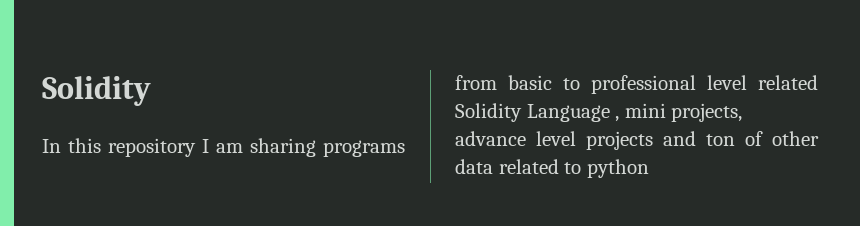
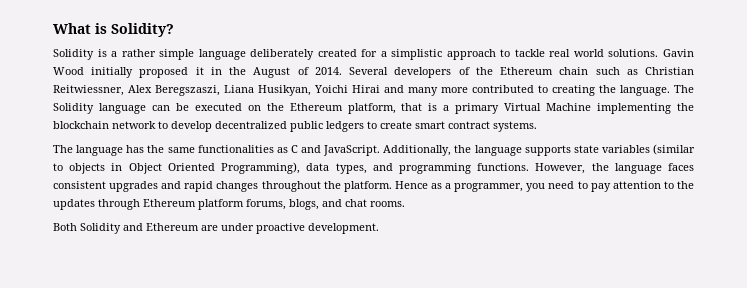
[42,76,151,106] [42,138,405,157] [455,75,818,94] [455,103,743,122] [455,131,819,150] [455,159,649,178] Solidity // In this repository I am sharing programs from basic to professional level related Solidity Language , mini projects, advance level projects and ton of other data related to python -> [53,23,174,37] [53,49,694,60] [53,67,695,78] [53,85,694,96] [53,103,694,114] [53,121,537,132] [53,144,695,156] [53,162,694,174] [53,181,694,192] [53,199,405,210] [53,223,379,234] What is Solidity? // Solidity is a rather simple language deliberately created for a simplistic approach to tackle real world solutions. Gavin Wood initially proposed it in the August of 2014. Several developers of the Ethereum chain such as Christian Reitwiessner, Alex Beregszaszi, Liana Husikyan, Yoichi Hirai and many more contributed to creating the language. The Solidity language can be executed on the Ethereum platform, that is a primary Virtual Machine implementing the blockchain network to develop decentralized public ledgers to create smart contract systems. // The language has the same functionalities as C and JavaScript. Additionally, the language supports state variables (similar to objects in Object Oriented Programming), data types, and programming functions. However, the language faces consistent upgrades and rapid changes throughout the platform. Hence as a programmer, you need to pay attention to the updates through Ethereum platform forums, blogs, and chat rooms. // Both Solidity and Ethereum are under proactive development.

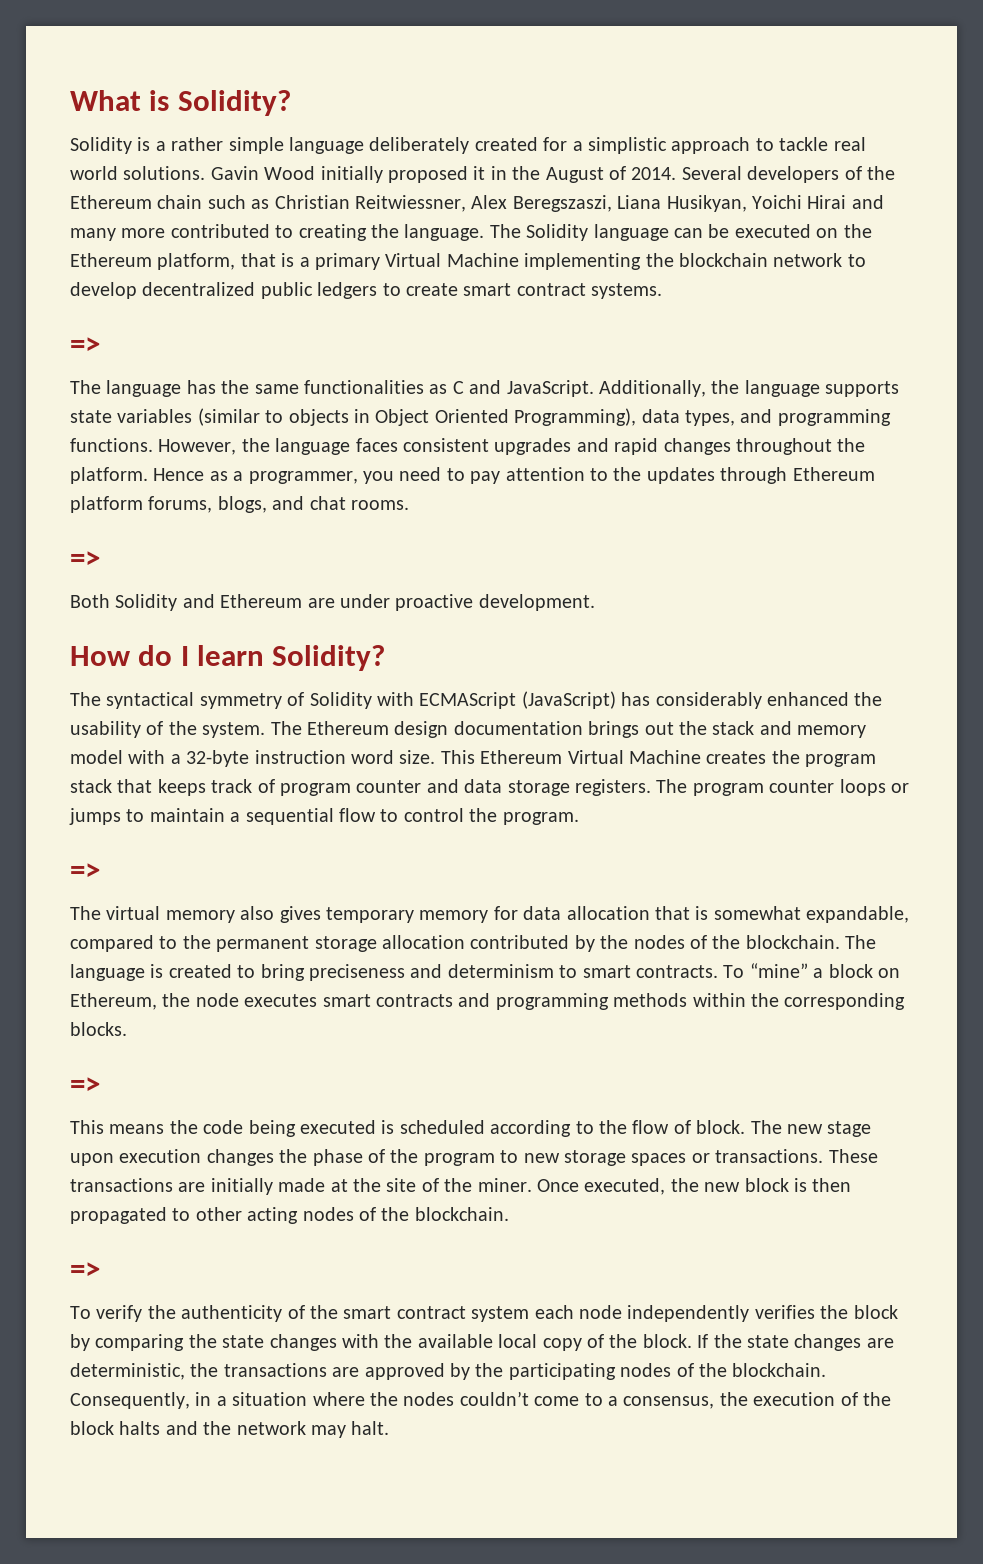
(537, 126) none -> [70,337,100,354] // =>
(405, 204) none -> [70,551,100,568] // =>
(379, 228) none -> [70,645,386,671] [70,691,883,709] [70,721,867,738] [70,750,877,767] [70,779,909,796] [69,808,579,825] [70,863,100,880] [70,906,910,923] [70,935,877,952] [70,963,900,981] [70,993,906,1010] [70,1022,127,1036] [70,1077,100,1094] [70,1120,872,1137] [70,1149,878,1166] [70,1178,852,1195] [70,1207,509,1224] [70,1262,100,1279] [70,1305,898,1322] [70,1334,894,1351] [70,1363,827,1380] [70,1391,891,1409] [70,1421,390,1438] // How do I learn Solidity? // The syntactical symmetry of Solidity with ECMAScript (JavaScript) has considerably enhanced the usability of the system. The Ethereum design documentation brings out the stack and memory model with a 32-byte instruction word size. This Ethereum Virtual Machine creates the program stack that keeps track of program counter and data storage registers. The program counter loops or jumps to maintain a sequential flow to control the program. // => // The virtual memory also gives temporary memory for data allocation that is somewhat expandable, compared to the permanent storage allocation contributed by the nodes of the blockchain. The language is created to bring preciseness and determinism to smart contracts. To “mine” a block on Ethereum, the node executes smart contracts and programming methods within the corresponding blocks. // => // This means the code being executed is scheduled according to the flow of block. The new stage upon execution changes the phase of the program to new storage spaces or transactions. These transactions are initially made at the site of the miner. Once executed, the new block is then propagated to other acting nodes of the blockchain. // => // To verify the authenticity of the smart contract system each node independently verifies the block by comparing the state changes with the available local copy of the block. If the state changes are deterministic, the transactions are approved by the participating nodes of the blockchain. Consequently, in a situation where the nodes couldn’t come to a consensus, the execution of the block halts and the network may halt.

